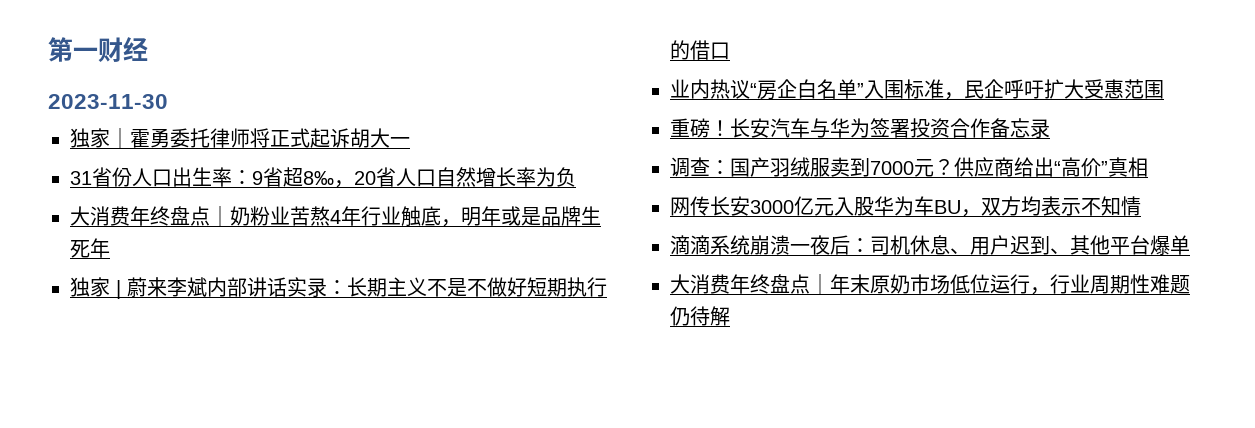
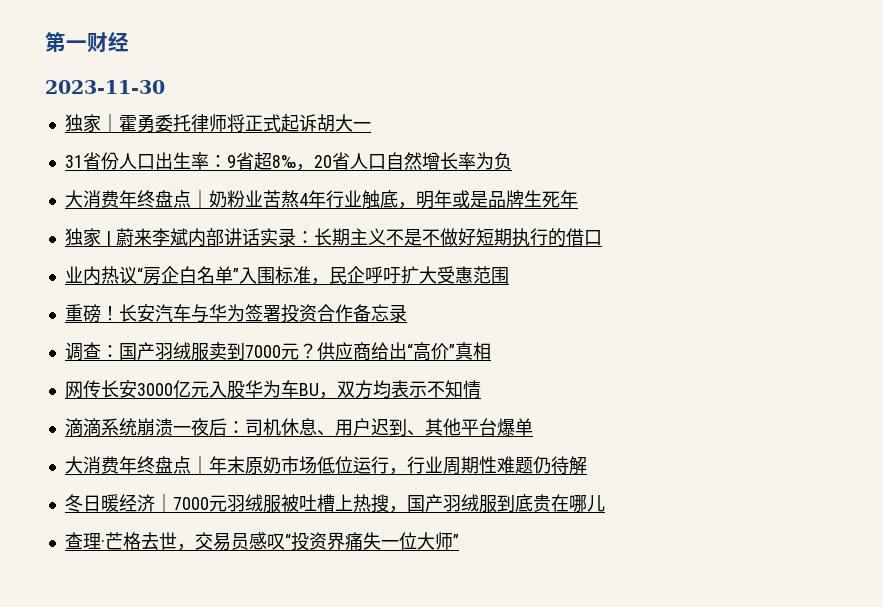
(730, 316) none -> [64,494,605,513] [64,532,459,551] // 冬日暖经济｜7000元羽绒服被吐槽上热搜，国产羽绒服到底贵在哪儿 // 查理·芒格去世，交易员感叹“投资界痛失一位大师”

